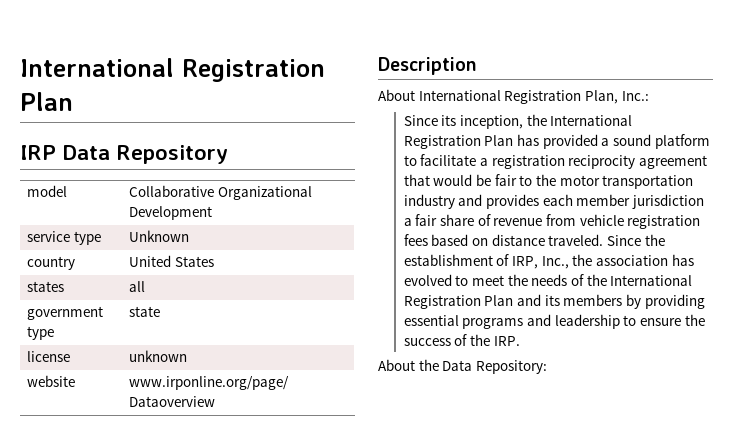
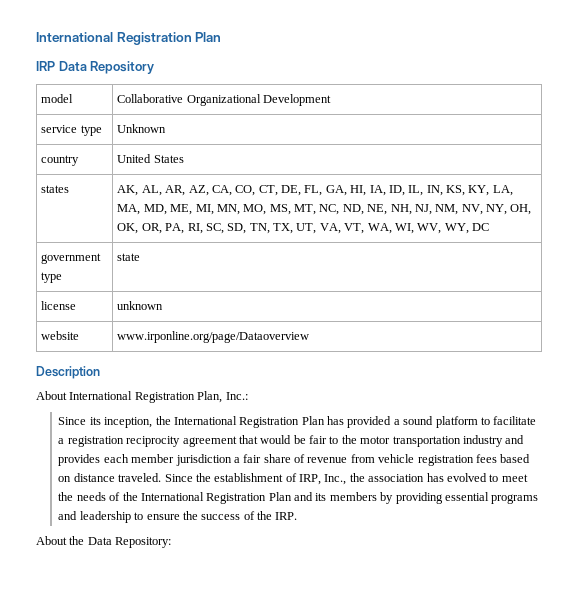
[129,281,146,292] all -> [117,185,513,196] [117,204,532,215] [117,223,490,234] AK, AL, AR, AZ, CA, CO, CT, DE, FL, GA, HI, IA, ID, IL, IN, KS, KY, LA, MA, MD, ME, MI, MN, MO, MS, MT, NC, ND, NE, NH, NJ, NM, NV, NY, OH, OK, OR, PA, RI, SC, SD, TN, TX, UT, VA, VT, WA, WI, WV, WY, DC

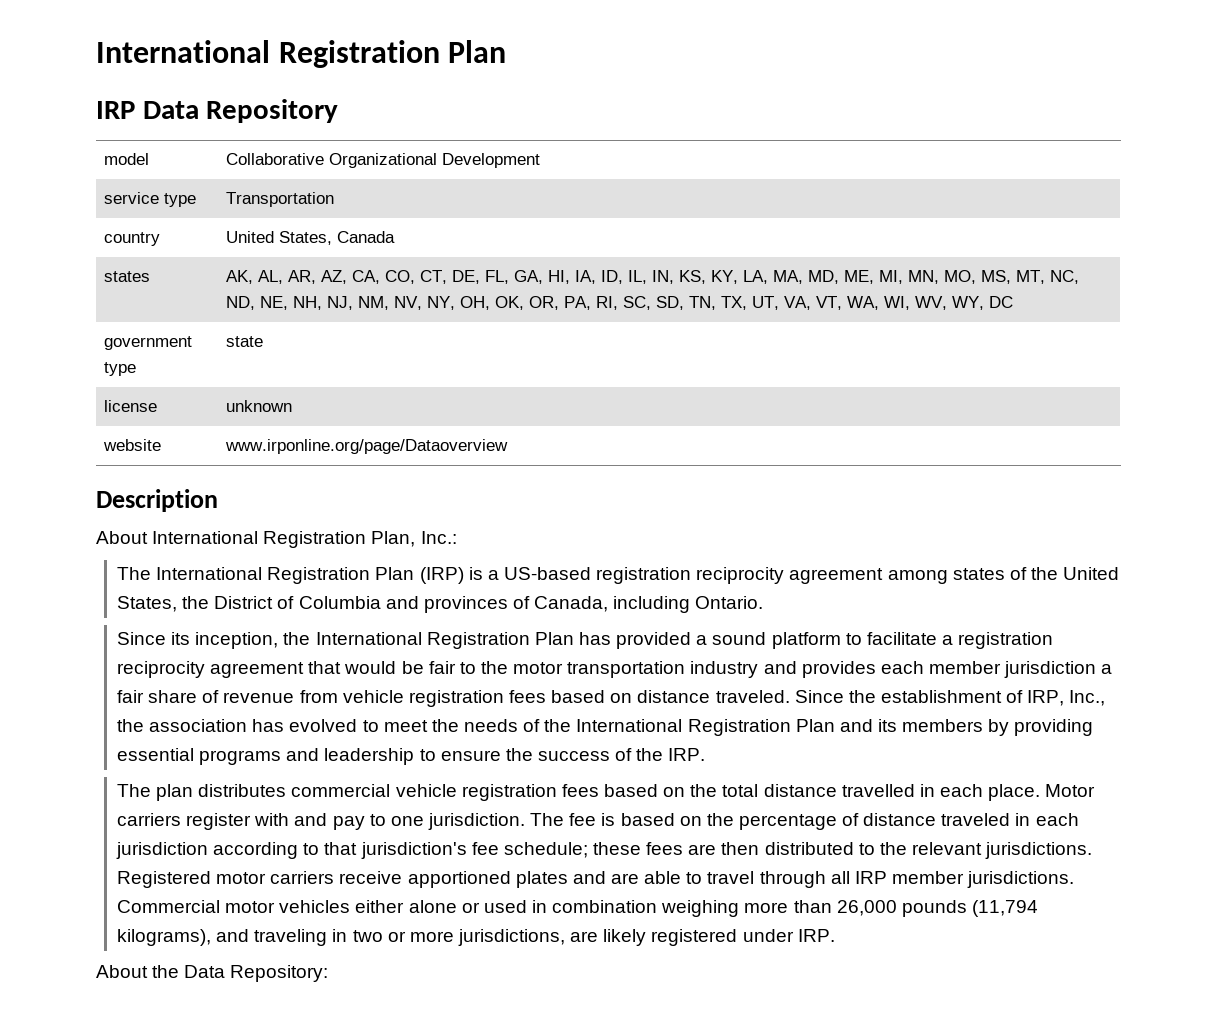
[117,124,167,133] Unknown -> [226,192,335,207] Transportation
[153,155,184,163] States -> [279,231,396,245] States, Canada
(248, 396) none -> [117,567,1120,584] [117,596,764,613] // The International Registration Plan (IRP) is a US-based registration reciprocity agreement among states of the United States, the District of Columbia and provinces of Canada, including Ontario.
(298, 516) none -> [117,784,1096,801] [117,813,1079,830] [116,842,1093,859] [117,871,1075,888] [117,900,1038,917] [117,929,835,946] // The plan distributes commercial vehicle registration fees based on the total distance travelled in each place. Motor carriers register with and pay to one jurisdiction. The fee is based on the percentage of distance traveled in each jurisdiction according to that jurisdiction's fee schedule; these fees are then distributed to the relevant jurisdictions. Registered motor carriers receive apportioned plates and are able to travel through all IRP member jurisdictions. Commercial motor vehicles either alone or used in combination weighing more than 26,000 pounds (11,794 kilograms), and traveling in two or more jurisdictions, are likely registered under IRP.

